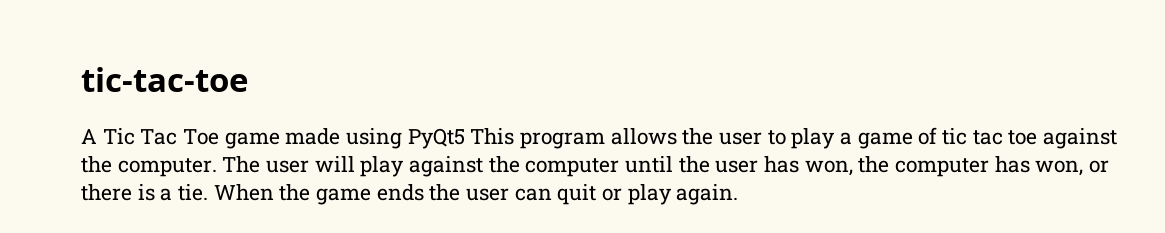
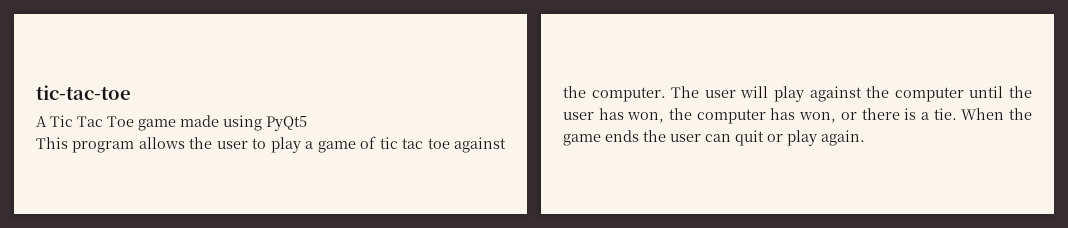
(465, 138) none -> (307, 123) //

